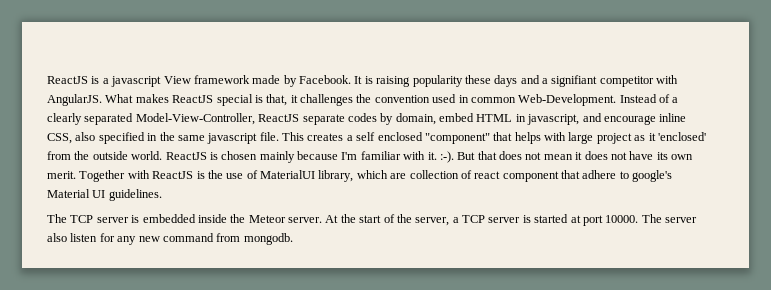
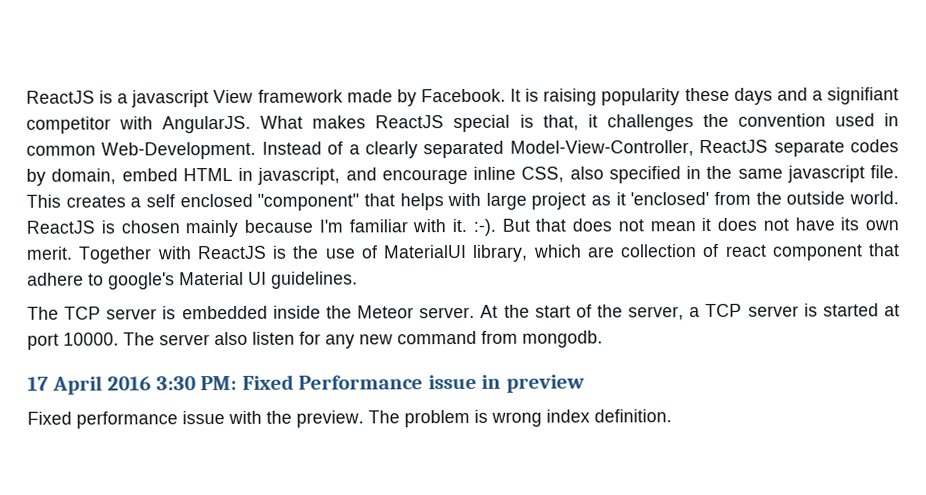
(293, 239) none -> [27,374,585,395] [27,409,672,429] // 17 April 2016 3:30 PM: Fixed Performance issue in preview // Fixed performance issue with the preview. The problem is wrong index definition.

